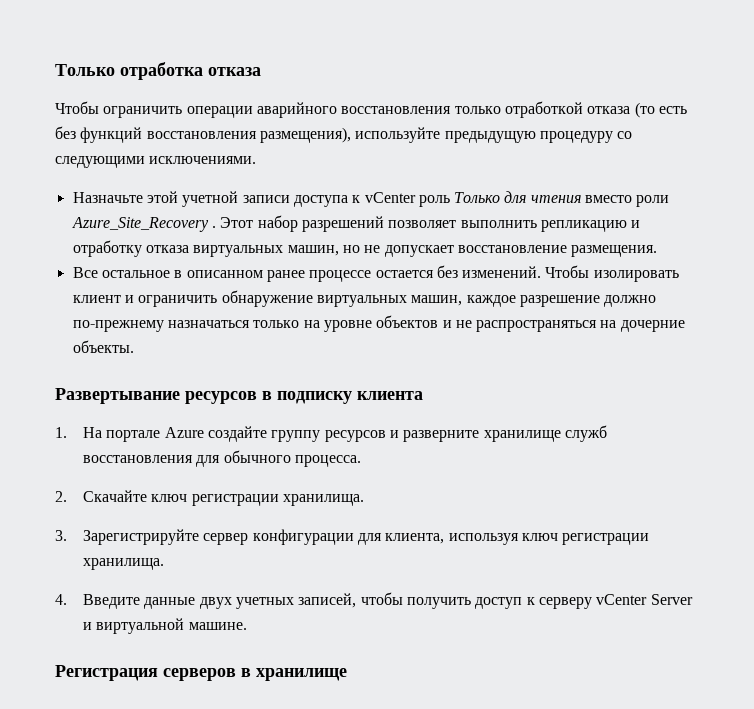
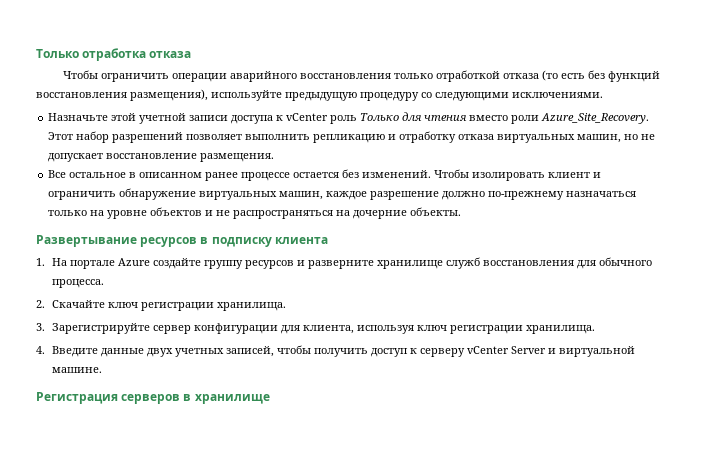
[71,217,216,232] Azure_Site_Recovery . -> [541,113,650,124] Azure_Site_Recovery.

